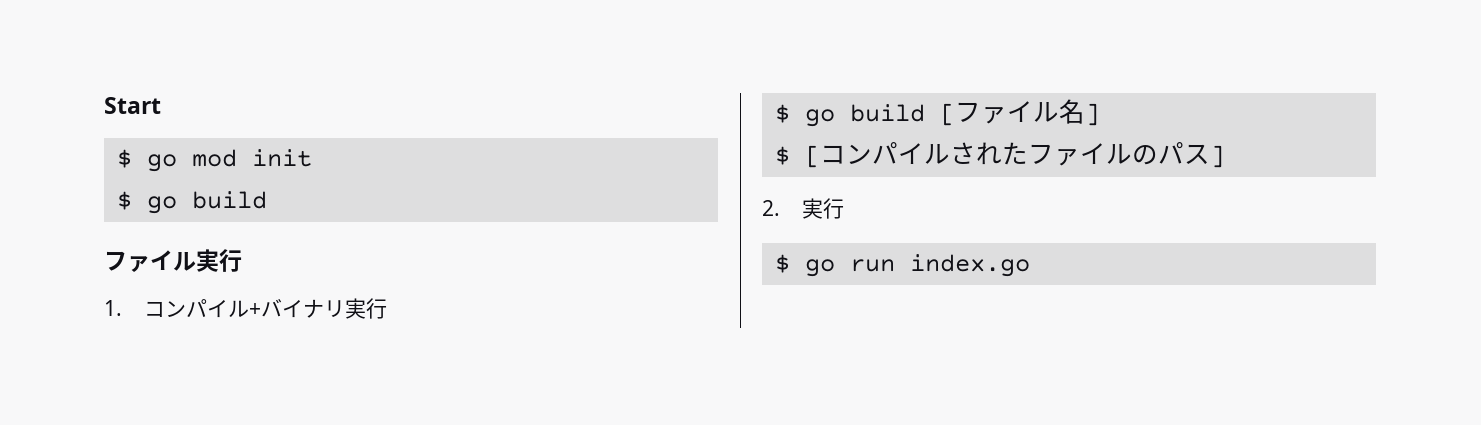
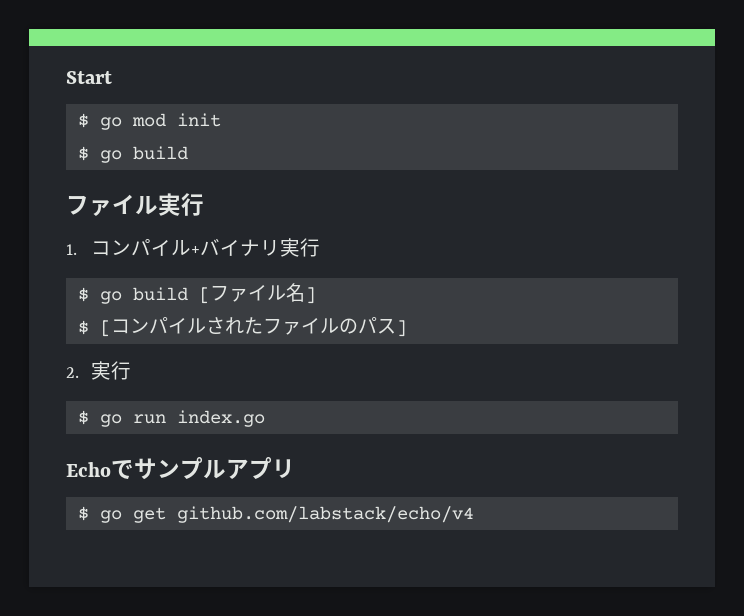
(1030, 265) none -> [66,457,295,480] [77,506,474,523] // Echoでサンプルアプリ // $ go get github.com/labstack/echo/v4

